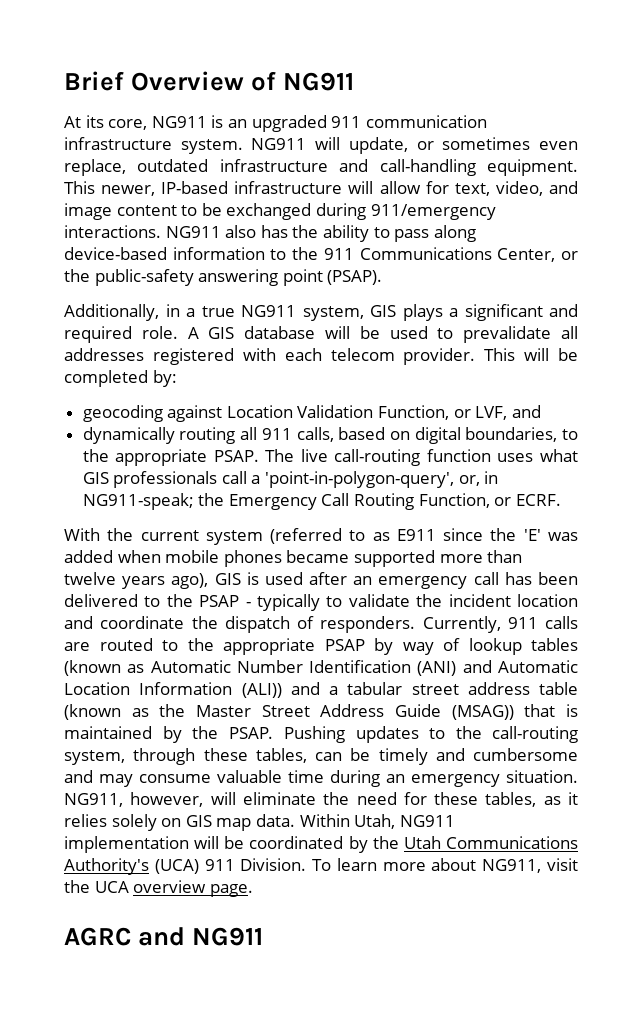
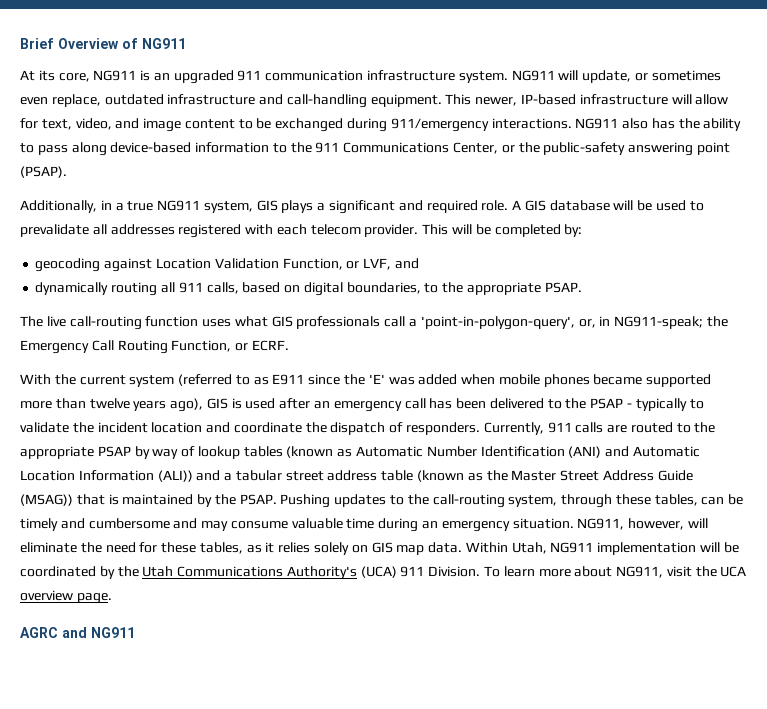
(259, 456) none -> (582, 287) //

